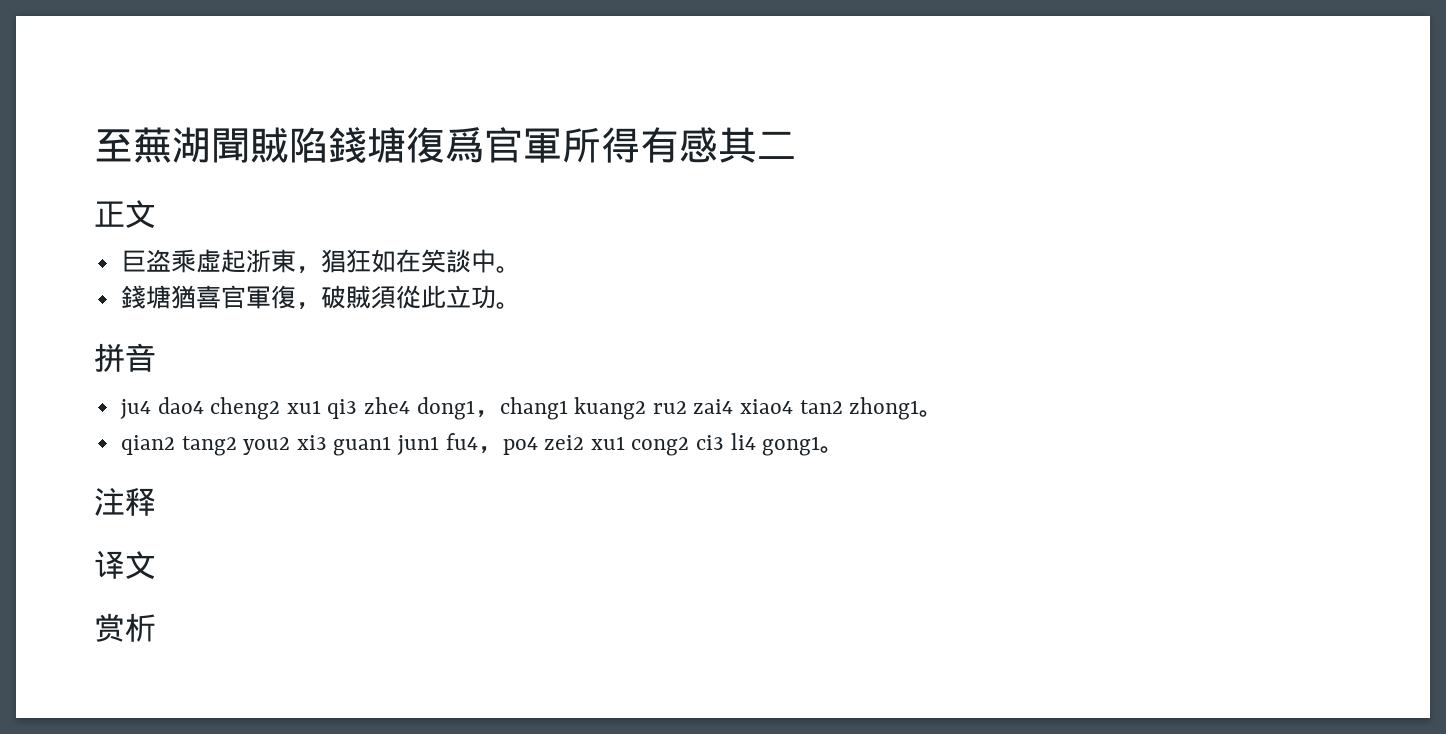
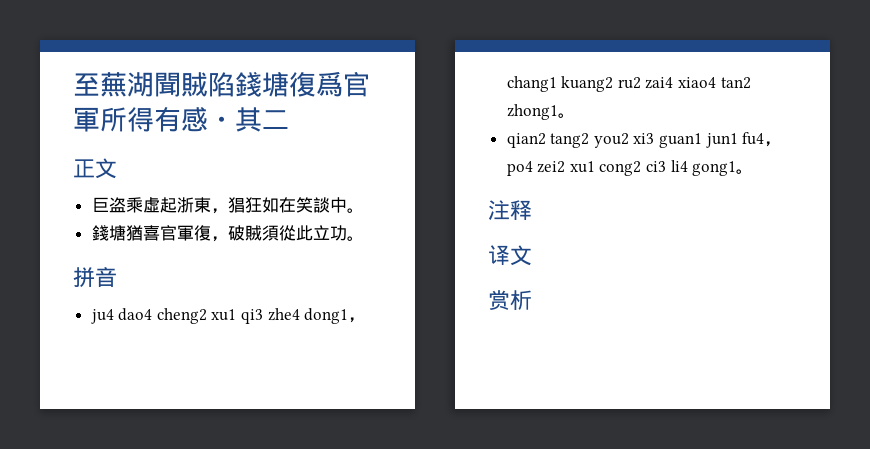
(718, 145) none -> [208,116,235,129] ・

